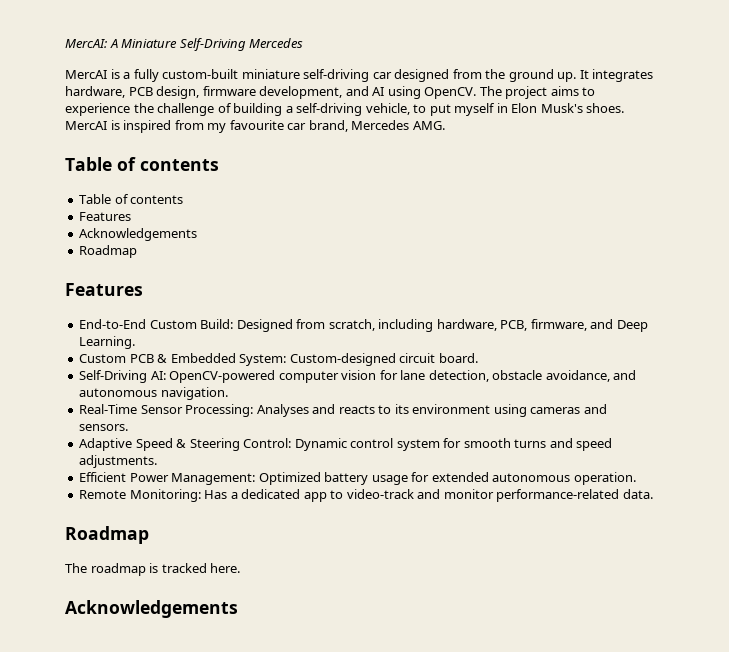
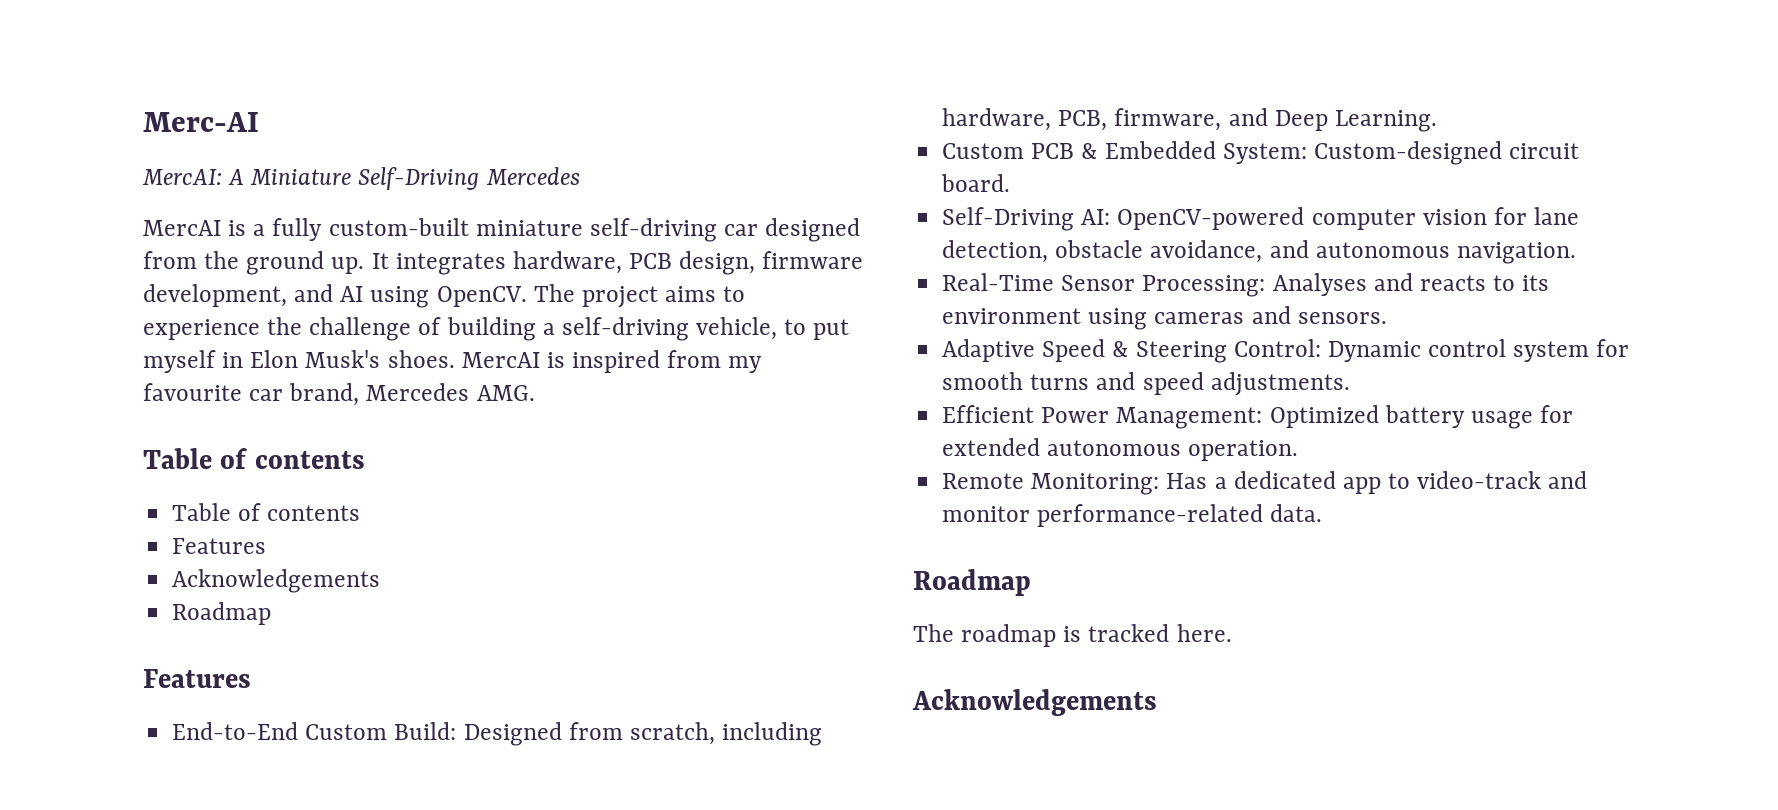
(65, 43) none -> [143,112,259,132] Merc-AI //

